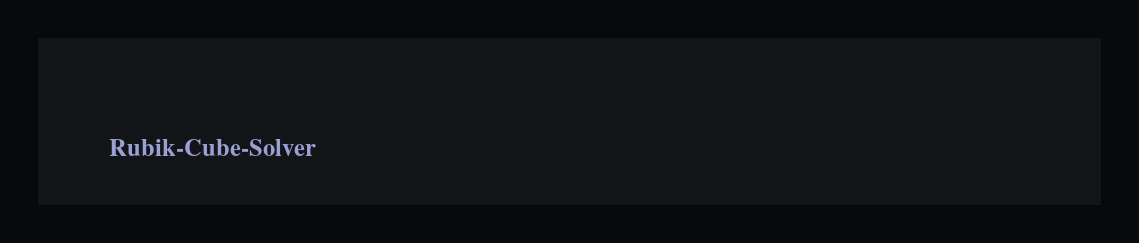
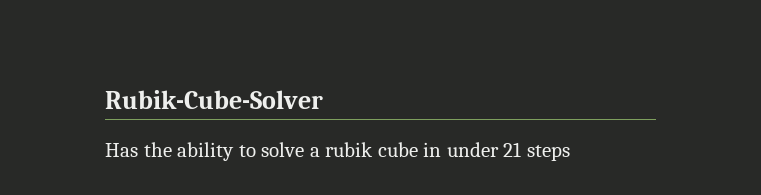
(316, 147) none -> [105,142,570,161] // Has the ability to solve a rubik cube in under 21 steps

